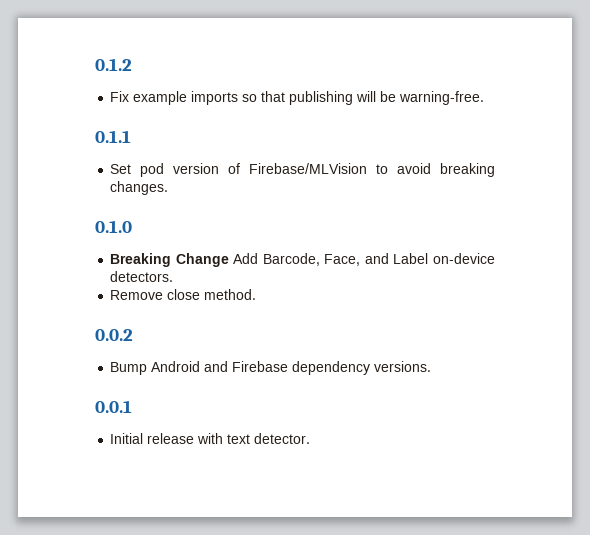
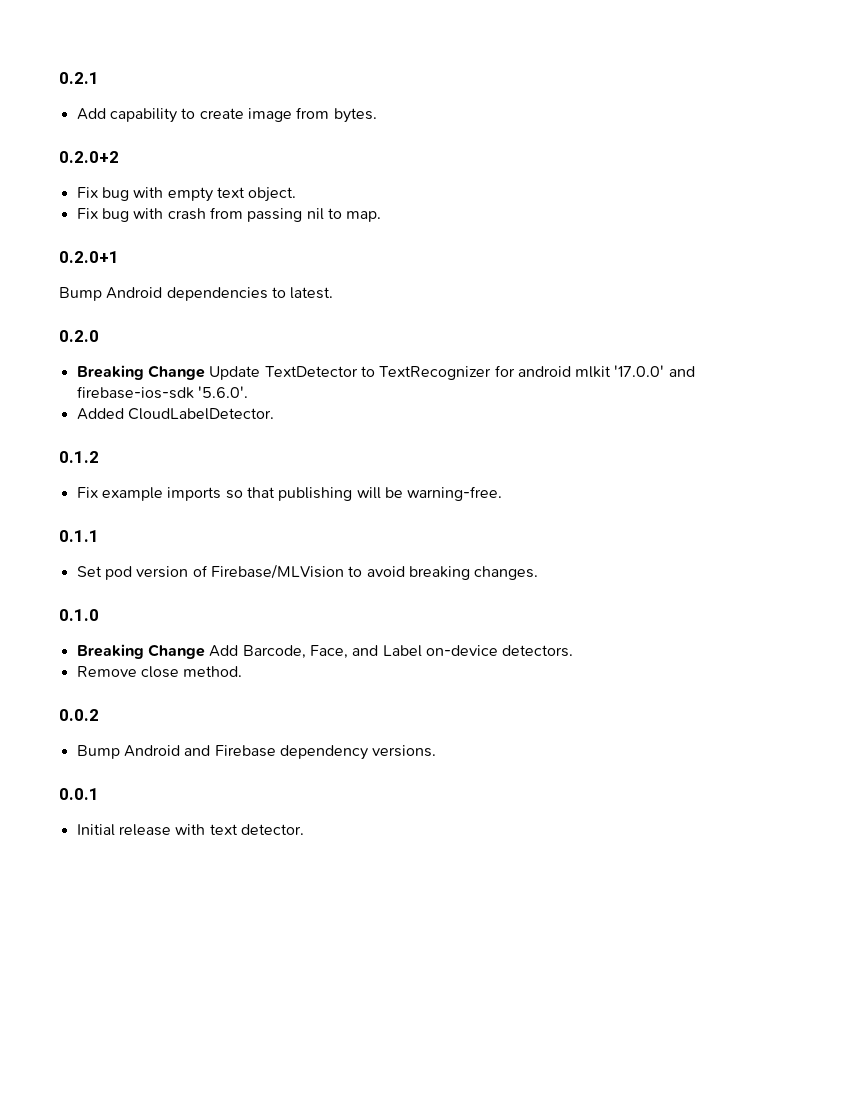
(95, 64) none -> [59,72,99,84] [76,107,377,123] [59,151,119,163] [76,187,297,202] [76,207,382,222] [59,251,119,263] [59,287,334,301] [59,330,99,342] [76,365,695,380] [76,386,248,399] [76,408,274,420] 0.2.1 // Add capability to create image from bytes. // 0.2.0+2 // Fix bug with empty text object. // Fix bug with crash from passing nil to map. // 0.2.0+1 // Bump Android dependencies to latest. // 0.2.0 // Breaking Change Update TextDetector to TextRecognizer for android mlkit '17.0.0' and firebase-ios-sdk '5.6.0'. // Added CloudLabelDetector. //

